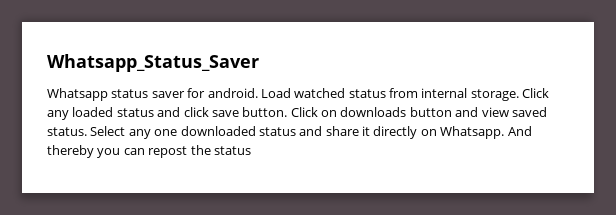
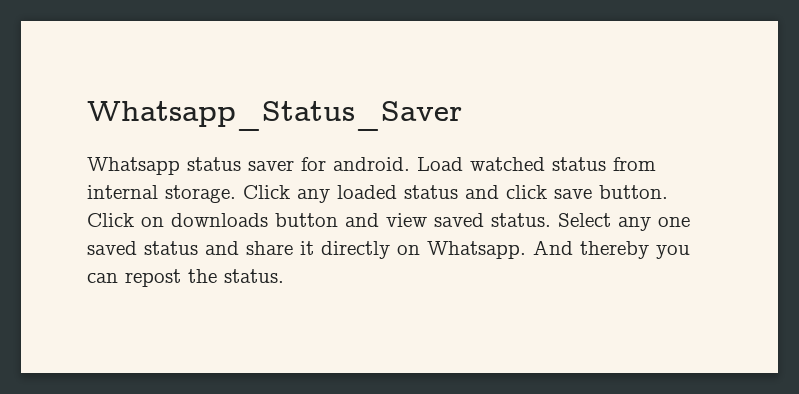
[180,126,256,136] downloaded -> [87,241,137,255] saved
[213,146,251,155] status -> [224,269,284,283] status.

